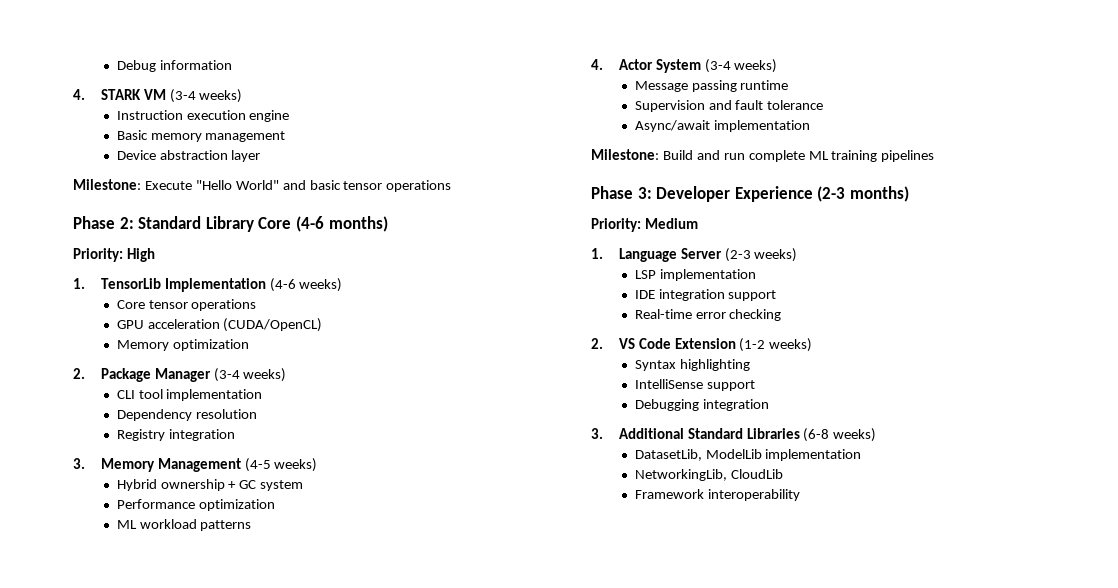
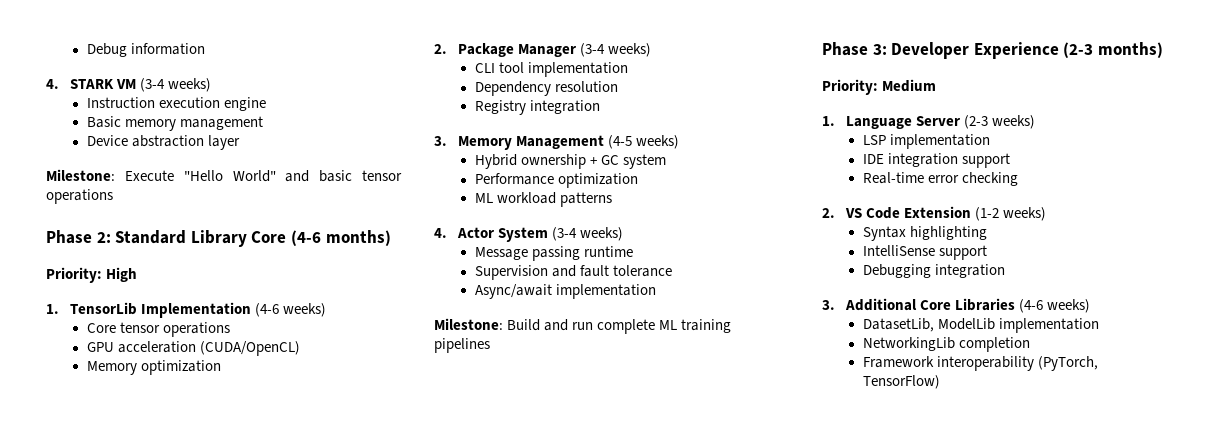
[687,428,830,442] Standard Libraries (6-8 -> [920,298,1044,313] Core Libraries (4-6
[634,469,783,481] NetworkingLib, CloudLib -> [862,337,1030,352] NetworkingLib completion
(800, 495) none -> [1037,356,1098,371] [862,375,940,389] (PyTorch, TensorFlow)

